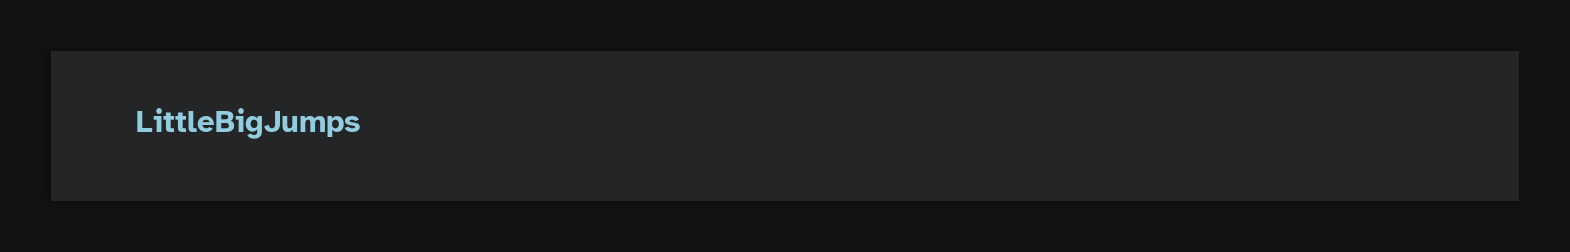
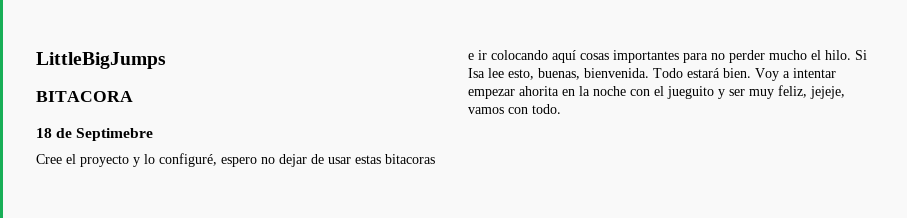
(361, 123) none -> [36,91,133,102] [36,128,154,141] [36,153,435,167] [468,50,867,63] [468,68,836,81] [468,85,845,99] [468,104,561,114] // BITACORA // 18 de Septimebre // Cree el proyecto y lo configuré, espero no dejar de usar estas bitacoras e ir colocando aquí cosas importantes para no perder mucho el hilo. Si Isa lee esto, buenas, bienvenida. Todo estará bien. Voy a intentar empezar ahorita en la noche con el jueguito y ser muy feliz, jejeje, vamos con todo.

